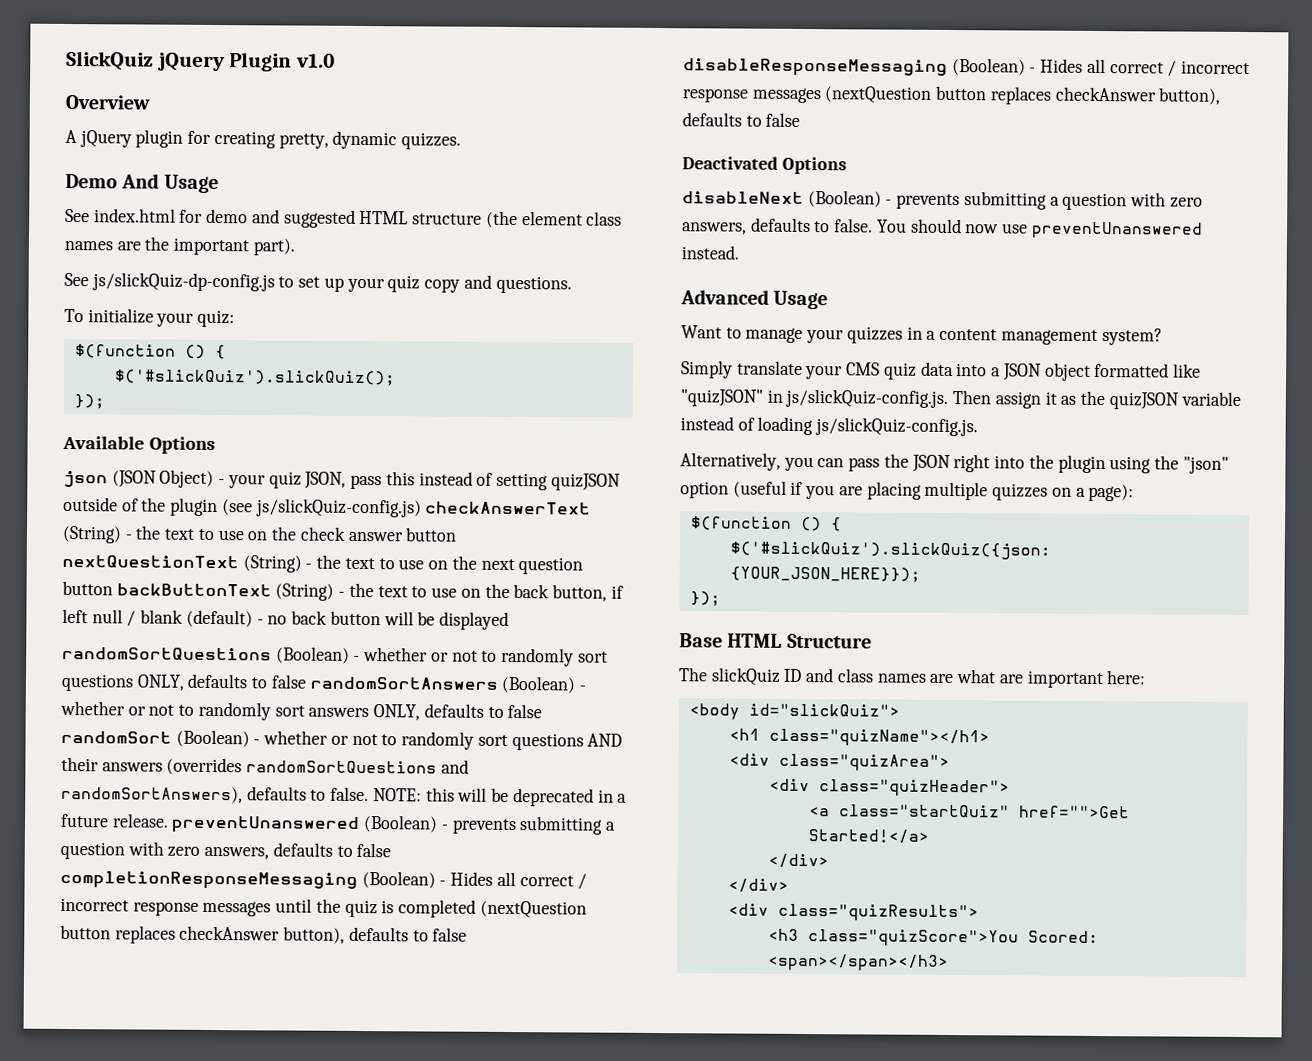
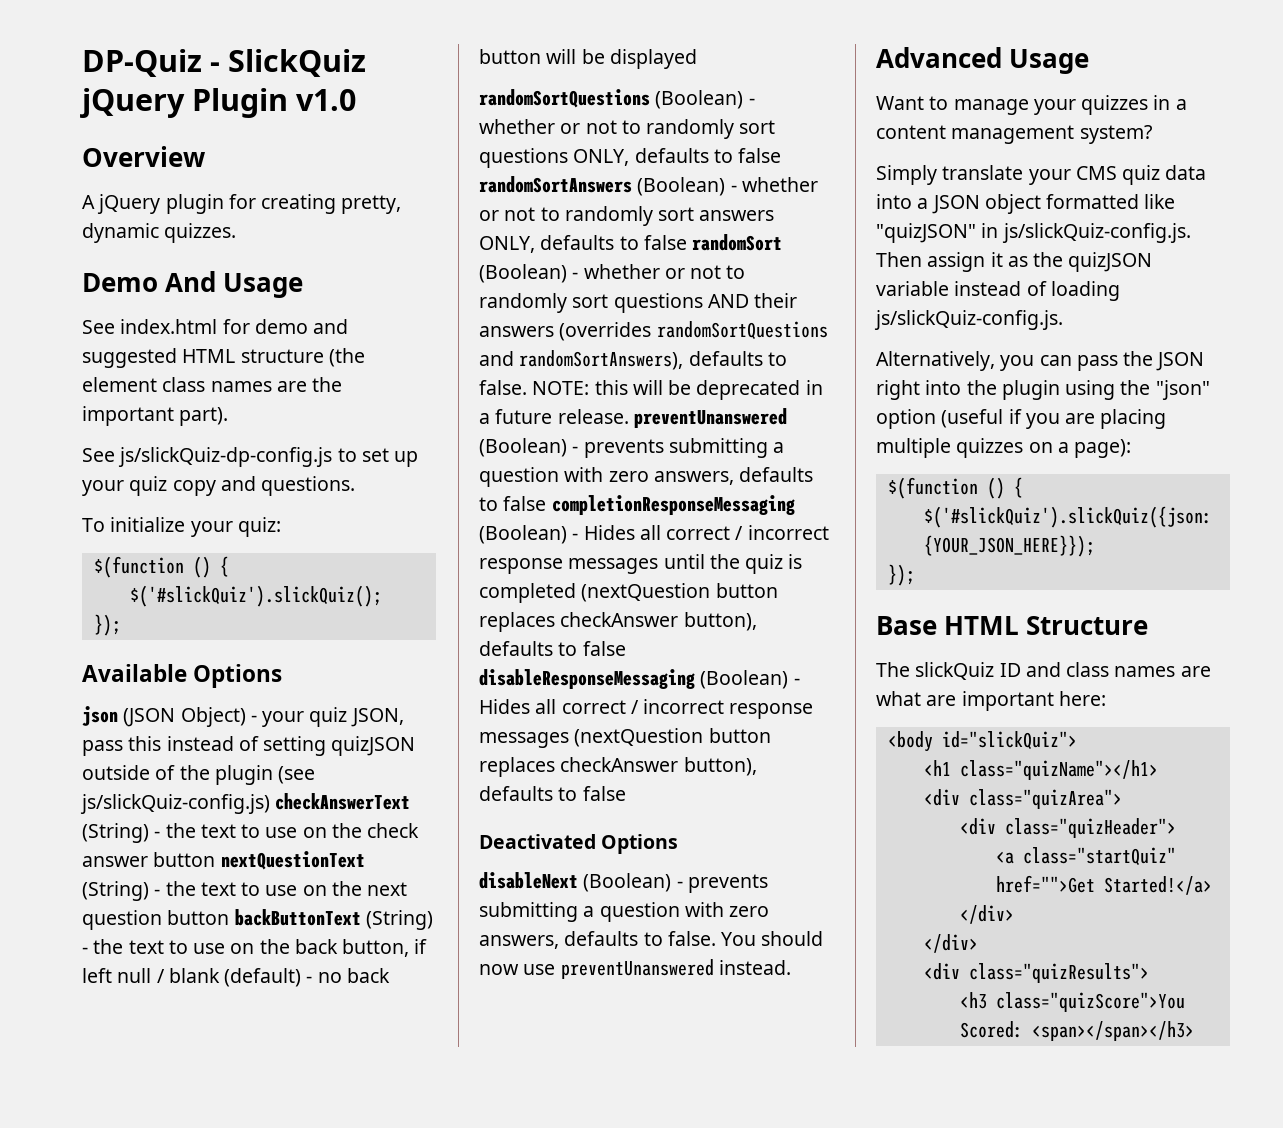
(66, 60) none -> [82,49,221,77] DP-Quiz -

